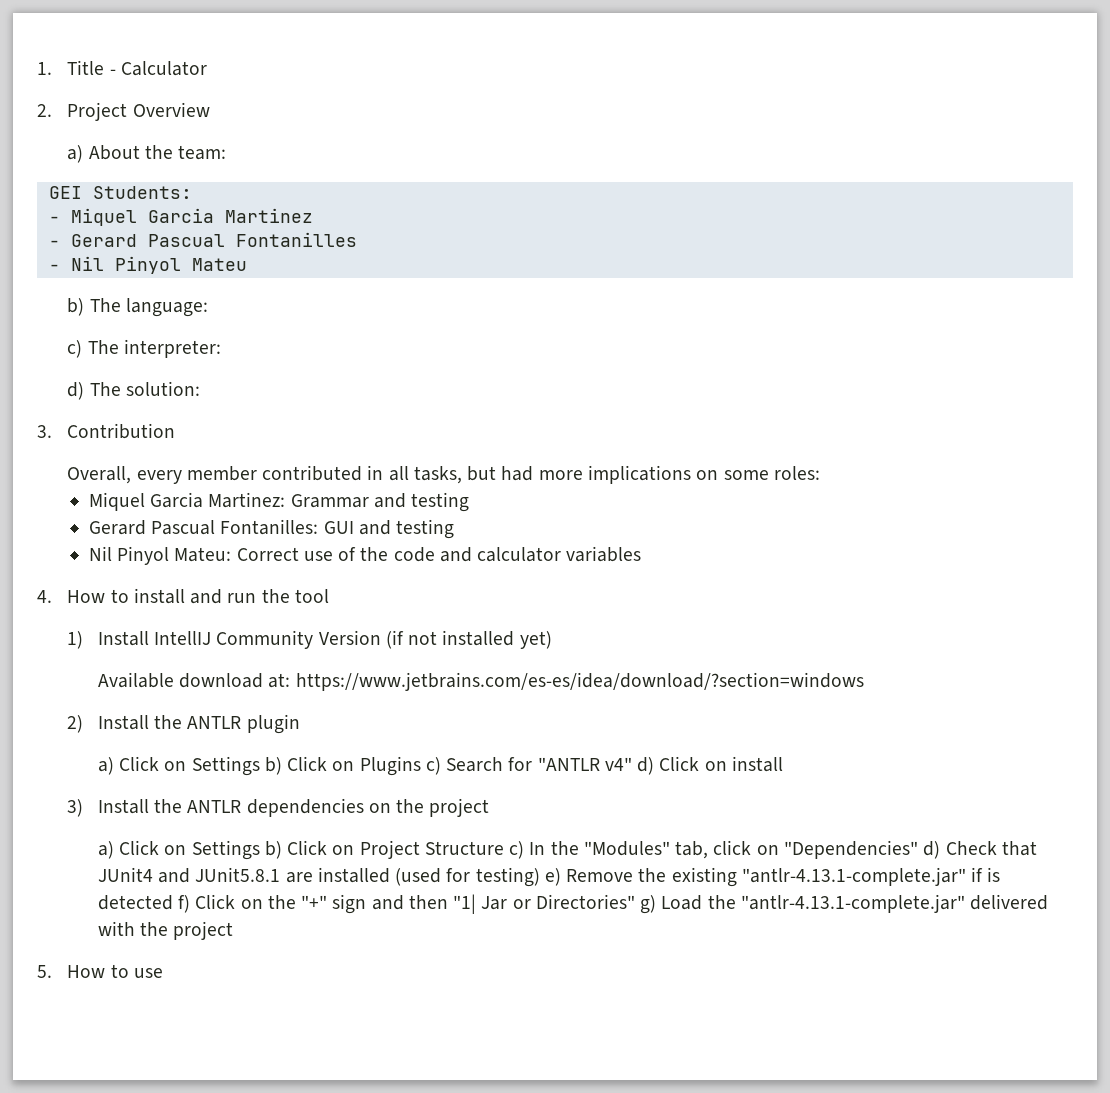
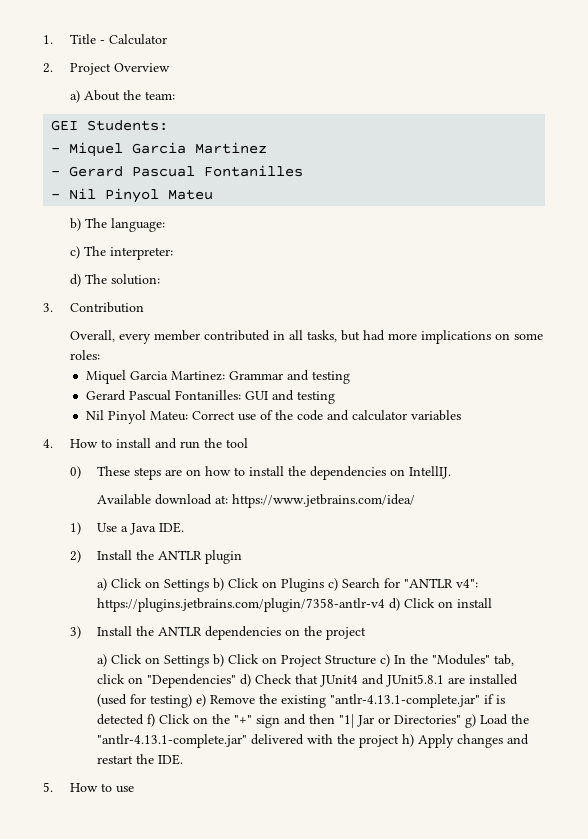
[67,630,552,649] [97,672,864,691] 1) Install IntellIJ Community Version (if not installed yet) // Available download at: https://www.jetbrains.com/es-es/idea/download/?section=windows -> [70,466,452,480] [97,494,416,508] [70,522,185,535] 0) These steps are on how to install the dependencies on IntellIJ. // Available download at: https://www.jetbrains.com/idea/ // 1) Use a Java IDE.
[604,757,632,771] v4" -> [456,579,479,588] [97,598,386,612] v4": https://plugins.jetbrains.com/plugin/7358-antlr-v4
(234, 930) none -> [402,734,530,748] [97,754,184,765] h) Apply changes and restart the IDE.

